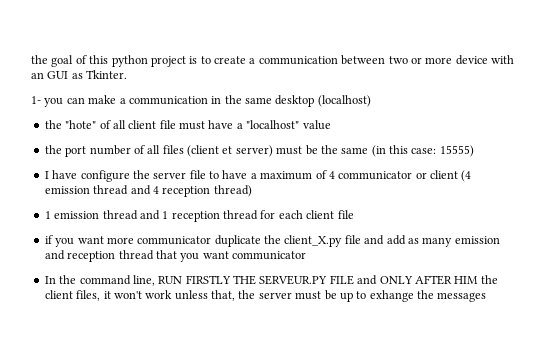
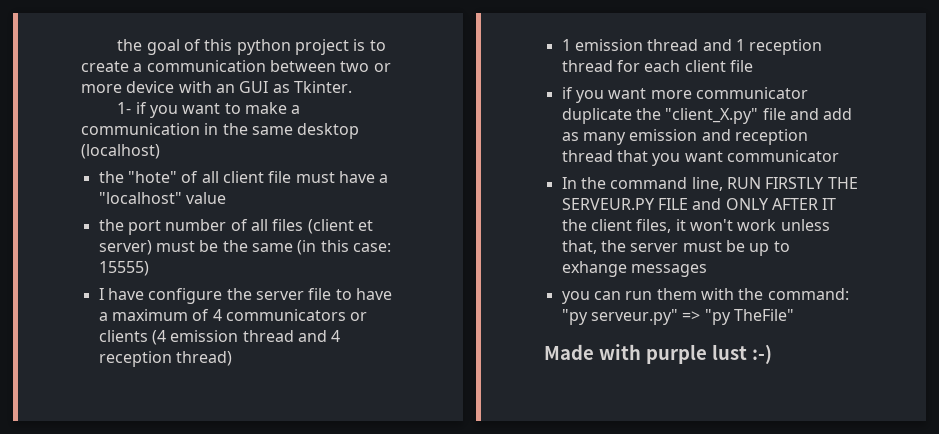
[44,97,85,107] you can -> [135,102,241,118] if you want to
[338,170,458,180] communicator or client -> [225,309,368,321] [98,330,148,342] communicators or clients
[284,235,343,247] client_X.py -> [665,108,759,124] "client_X.py"
[454,276,479,284] HIM -> [822,198,837,210] IT
[417,290,487,302] the messages -> [630,264,707,277] [561,288,849,304] [561,309,794,325] [544,344,772,364] messages // you can run them with the command: "py serveur.py" => "py TheFile" // Made with purple lust :-)

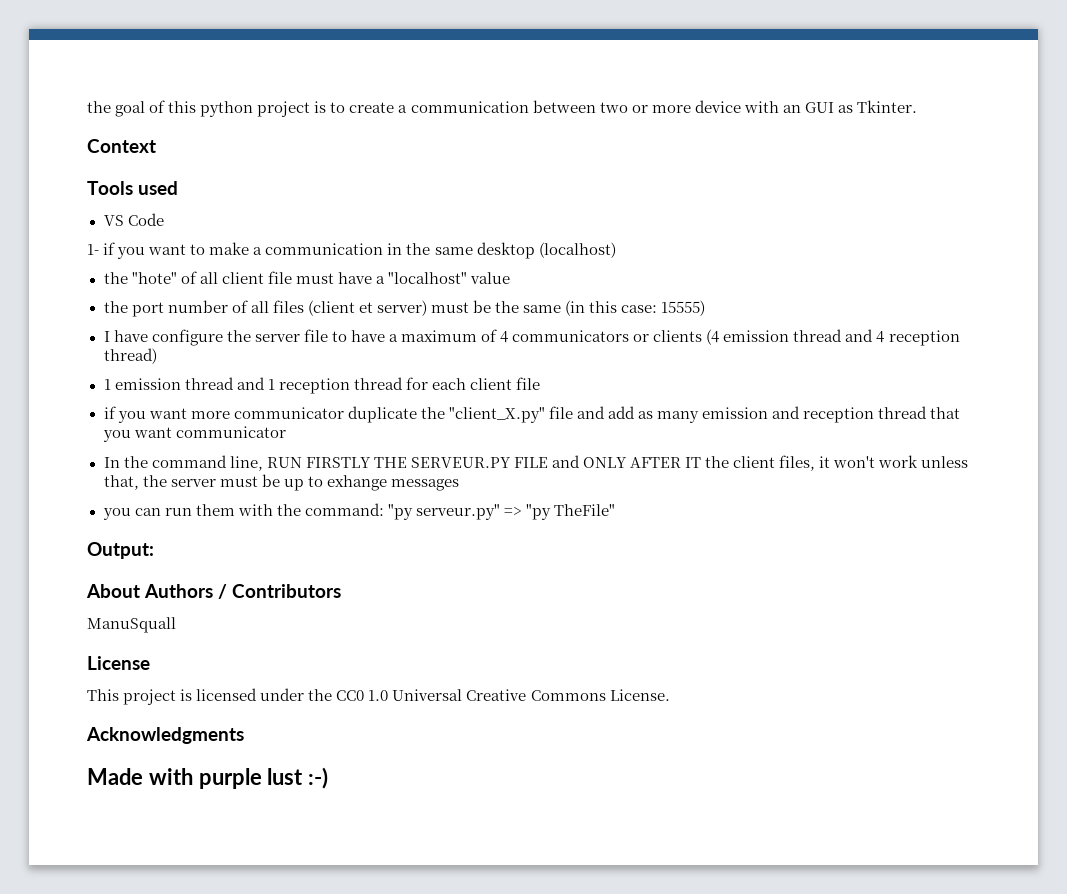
(352, 87) none -> [87,139,156,153] [87,181,179,195] [103,213,164,226] // Context // Tools used // VS Code
(794, 315) none -> [87,542,154,559] [86,584,342,599] [87,617,176,633] [87,656,150,670] [87,688,670,705] [86,727,244,744] // Output: // About Authors / Contributors // ManuSquall // License // This project is licensed under the CC0 1.0 Universal Creative Commons License. // Acknowledgments

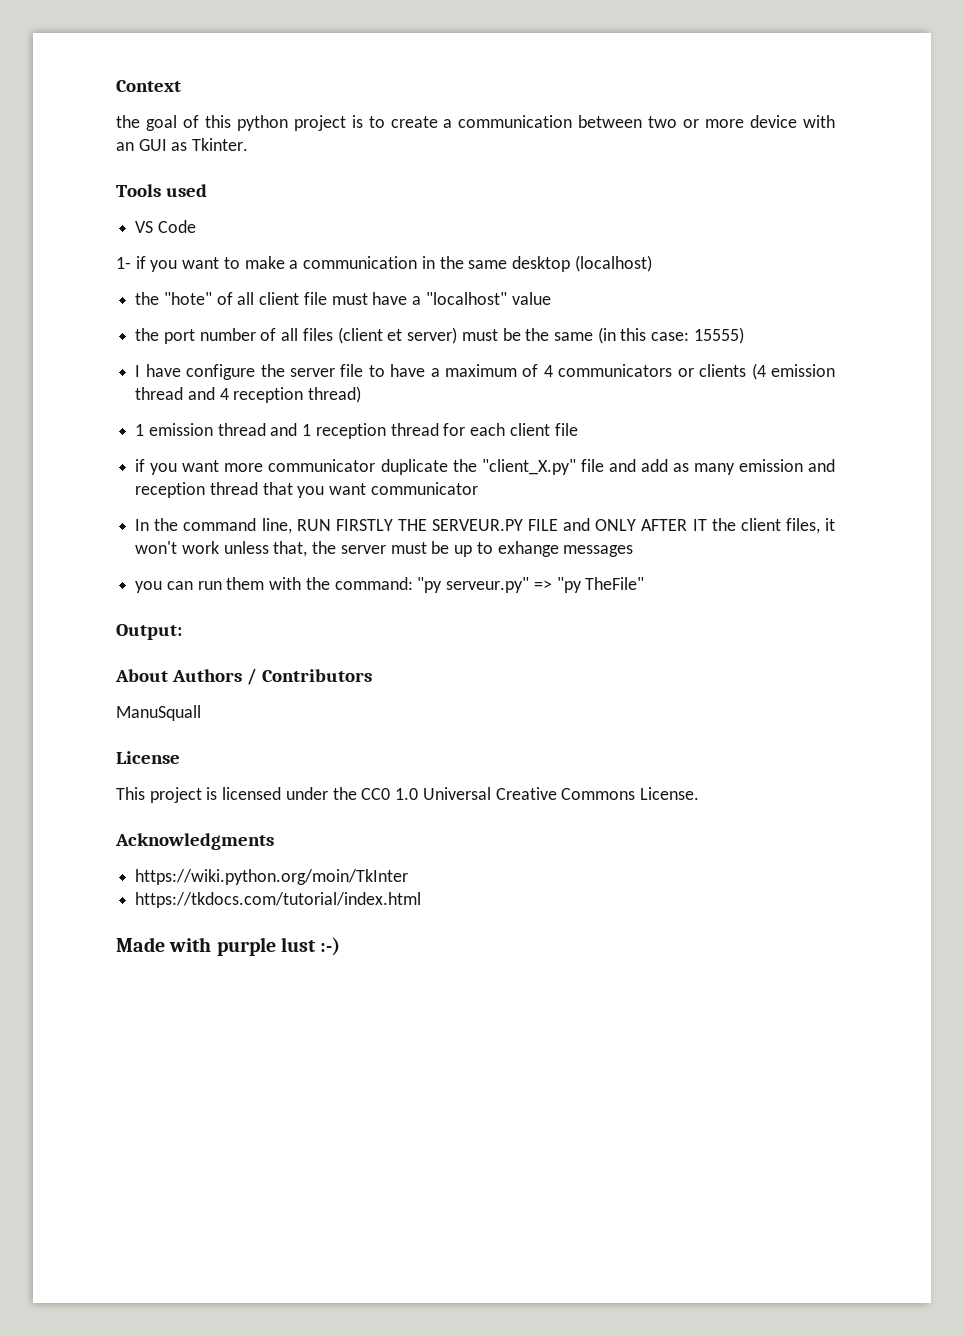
(87, 107) none -> [116,80,181,92] Context //
[87,139,156,153] // Context -> (249, 144) none
(244, 735) none -> [135,869,409,885] [135,892,422,908] // https://wiki.python.org/moin/TkInter // https://tkdocs.com/tutorial/index.html

